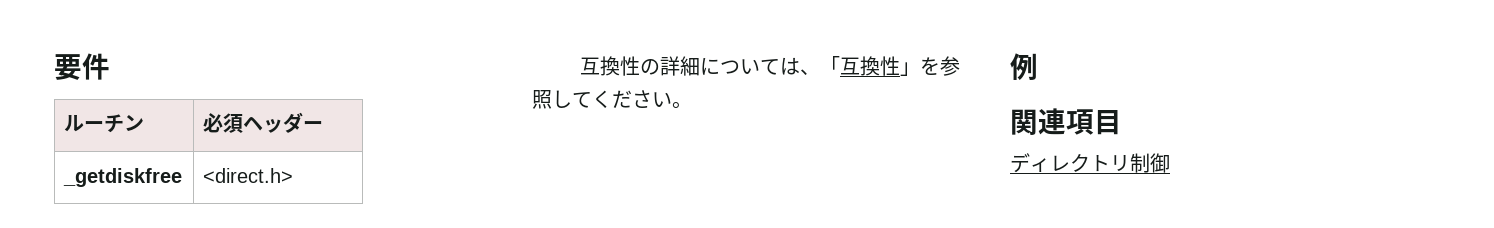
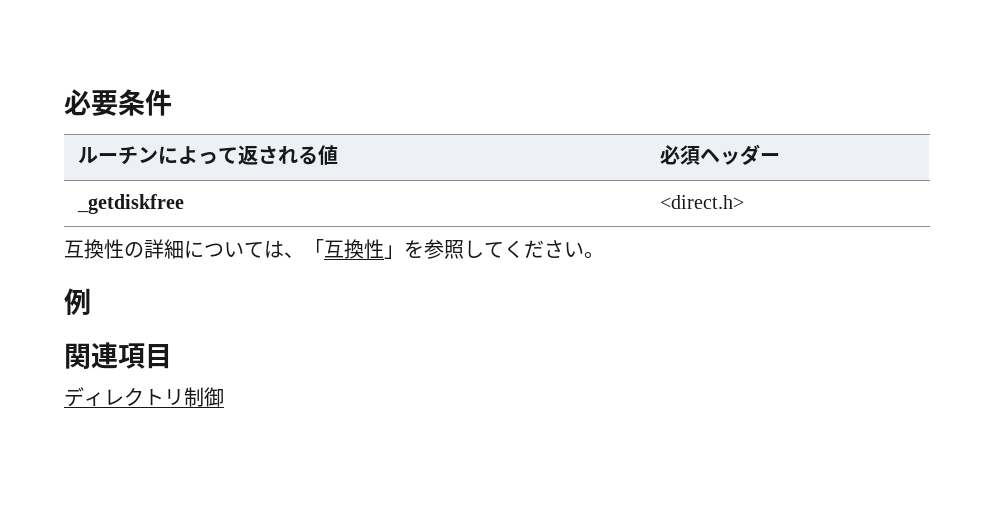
[54,54,82,80] 要 -> [64,89,145,116] 必要条
(145, 123) none -> [158,145,339,165] によって返される値

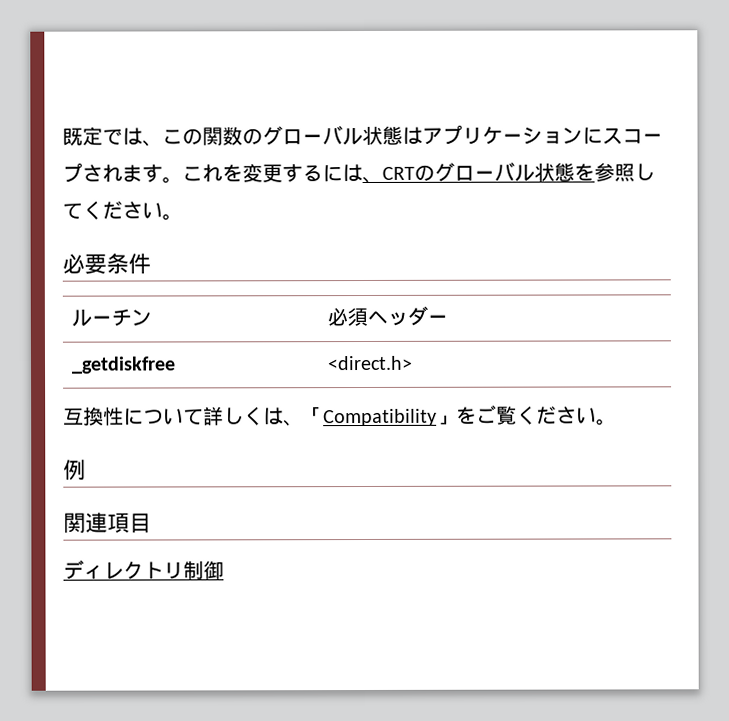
(64, 102) none -> [62,124,663,147] [62,161,655,184] [62,200,183,221] 既定では、この関数のグローバル状態はアプリケーションにスコープされます。これを変更するには、CRTのグローバル状態を参照してください。 //
[158,145,339,165] によって返される値 -> (152, 318) none
[124,239,184,259] の詳細 -> (124, 416) none
[264,239,504,259] は、「互換性」を参照して -> [203,404,517,427] 詳しくは、「Compatibility」をご覧

